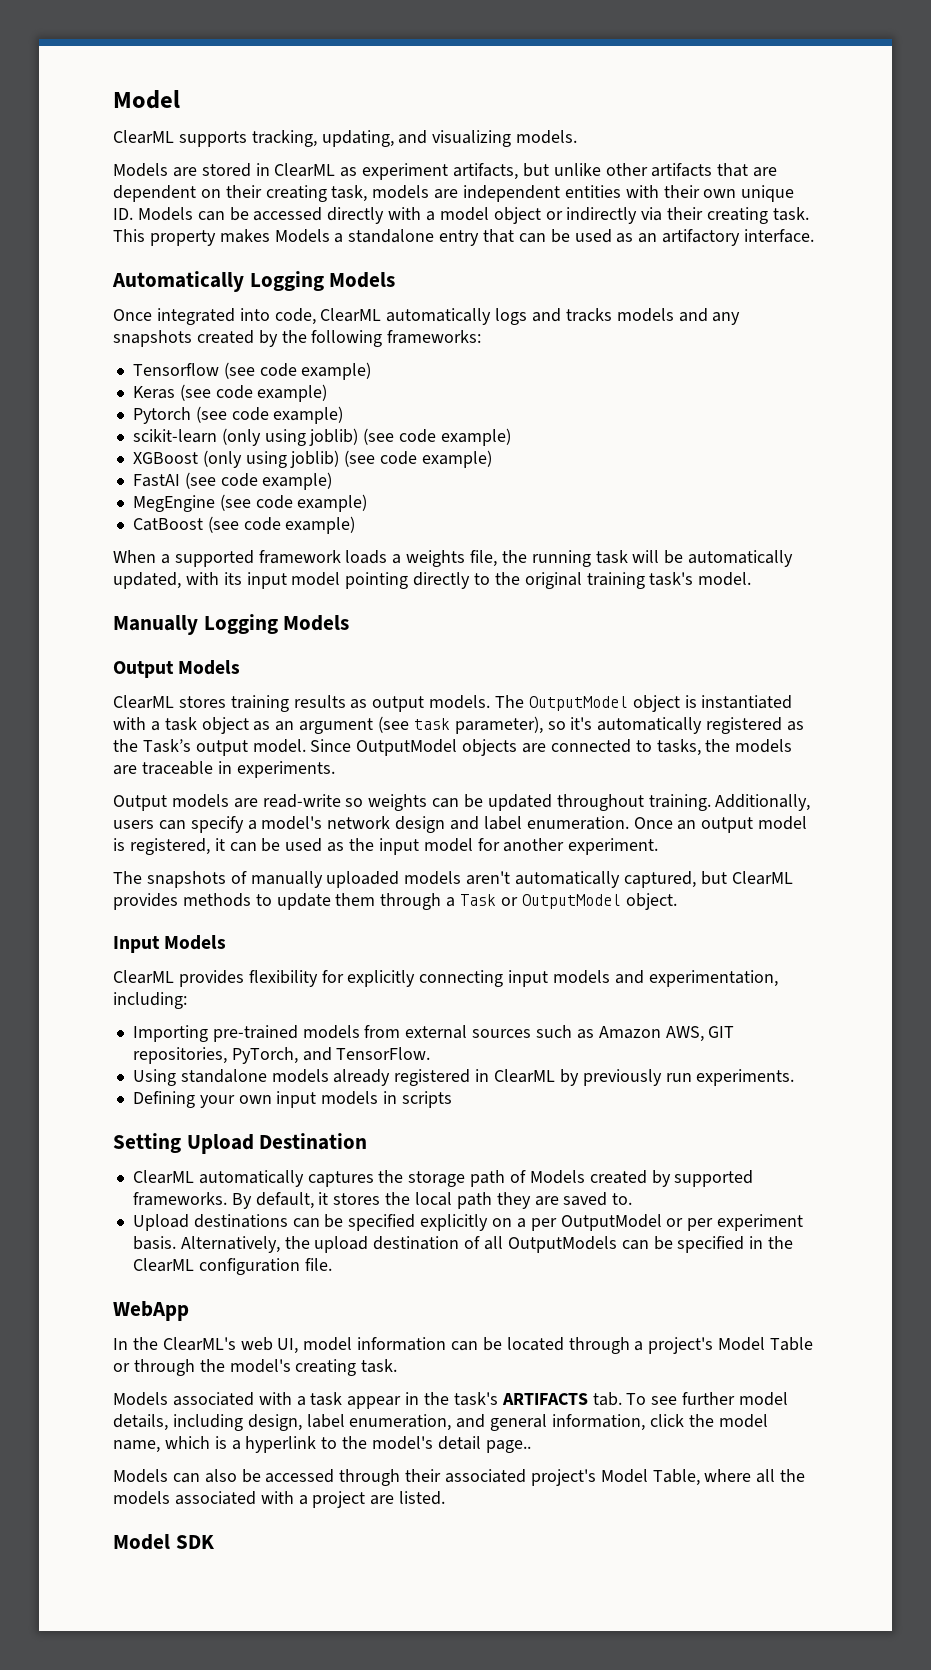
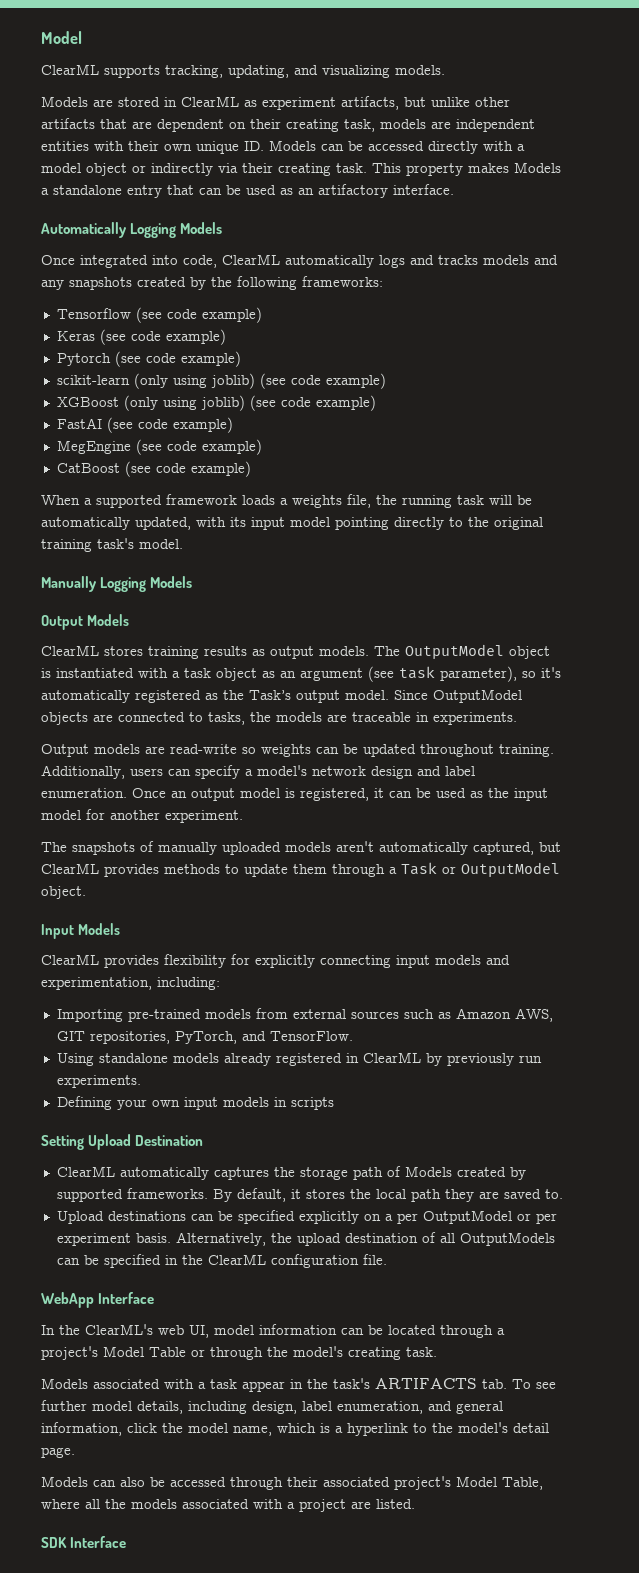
(189, 1311) none -> [98,1292,155,1304] Interface
[485,1440,531,1453] page.. -> [41,1447,75,1458] page.
[113,1534,215,1550] Model SDK -> [41,1536,127,1548] SDK Interface

